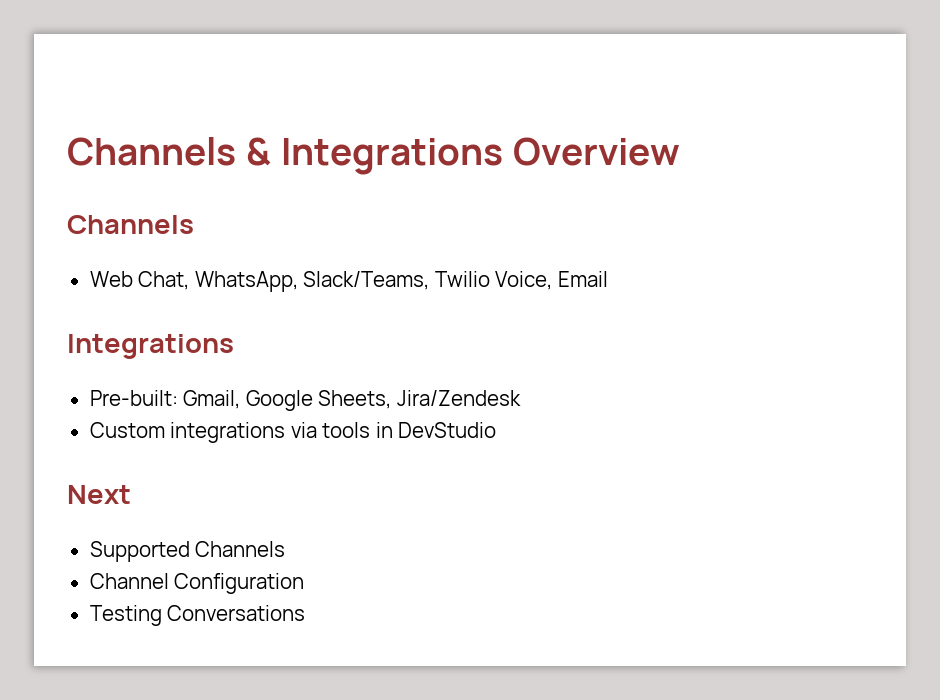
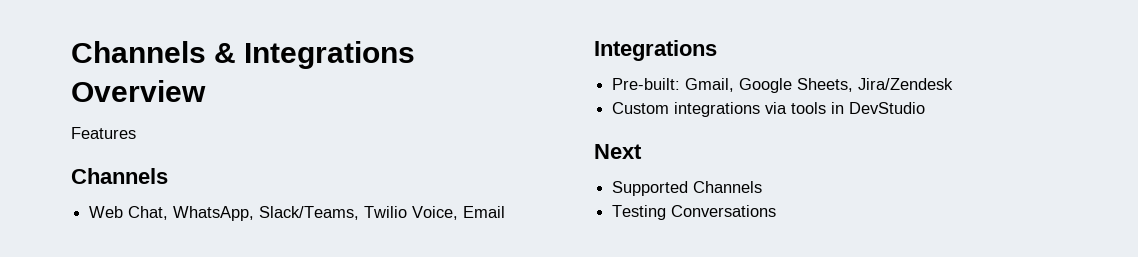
(680, 151) none -> [71,127,136,139] // Features
[89,573,305,594] // Channel Configuration -> (763, 187) none

